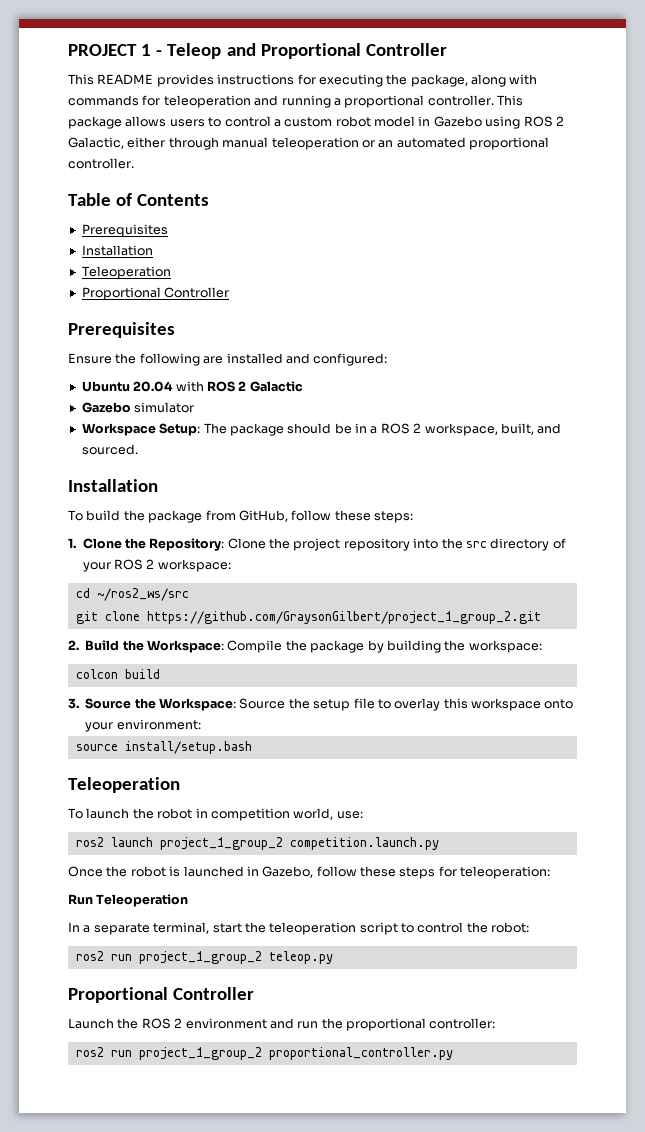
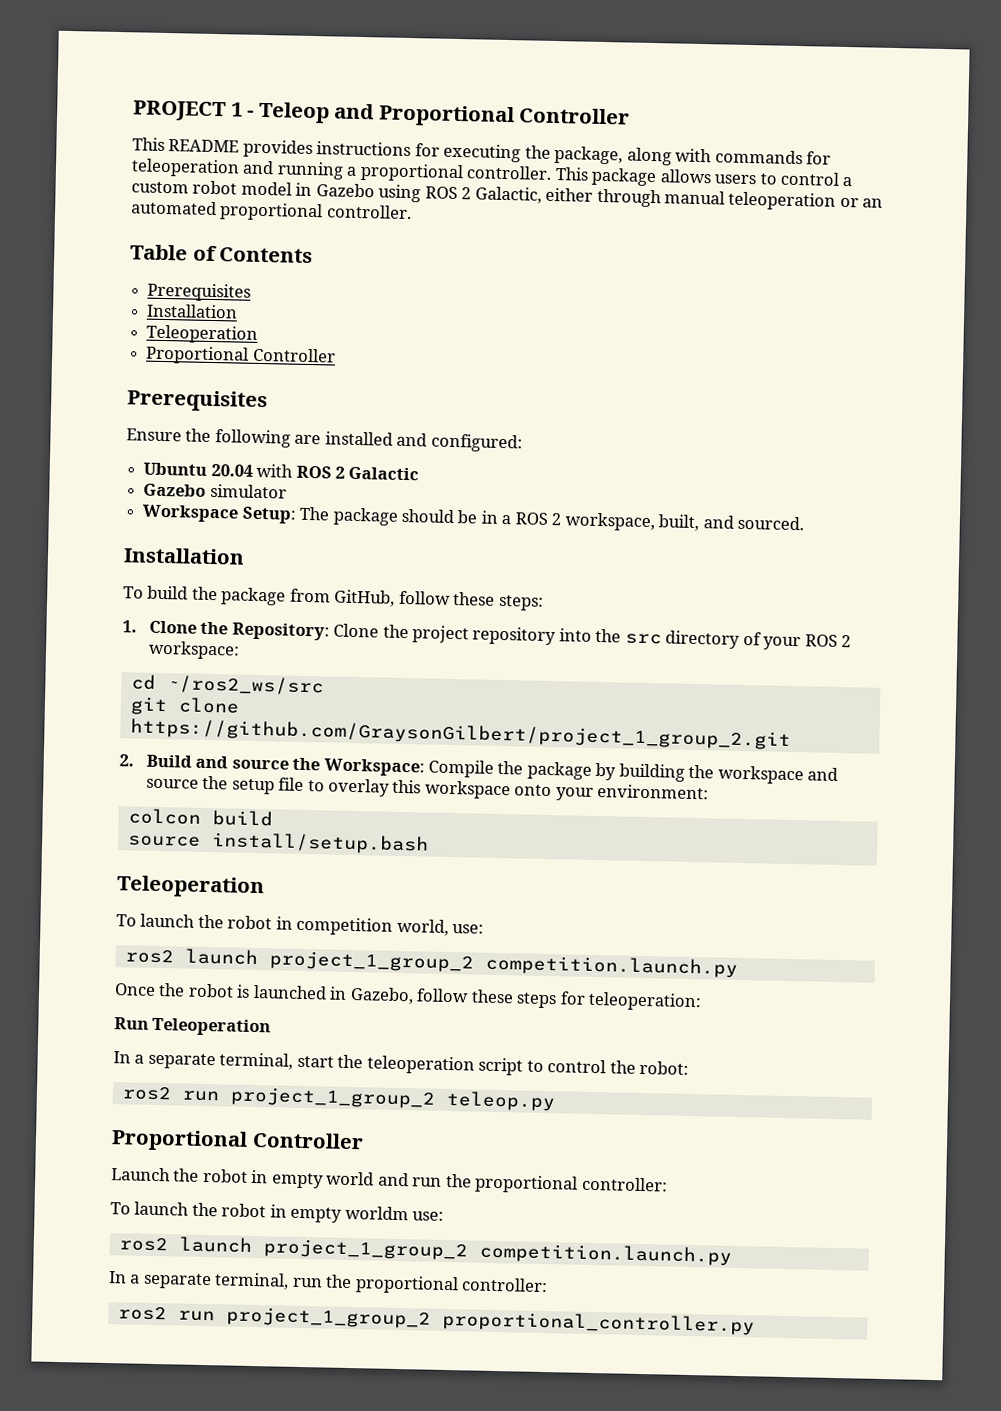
(120, 645) none -> [195,755,289,770] and source
[468,640,542,653] [75,669,160,679] [68,698,286,711] workspace: // colcon build // 3. Source the Workspace: Source -> [717,765,839,785] [145,778,199,789] workspace and source
(201, 724) none -> [127,808,273,827] // colcon build
[141,1018,267,1029] ROS 2 environment -> [202,1168,375,1189] robot in empty world
(496, 1023) none -> [110,1201,445,1223] [118,1236,732,1266] [109,1271,549,1295] // To launch the robot in empty worldm use: // ros2 launch project_1_group_2 competition.launch.py // In a separate terminal, run the proportional controller:

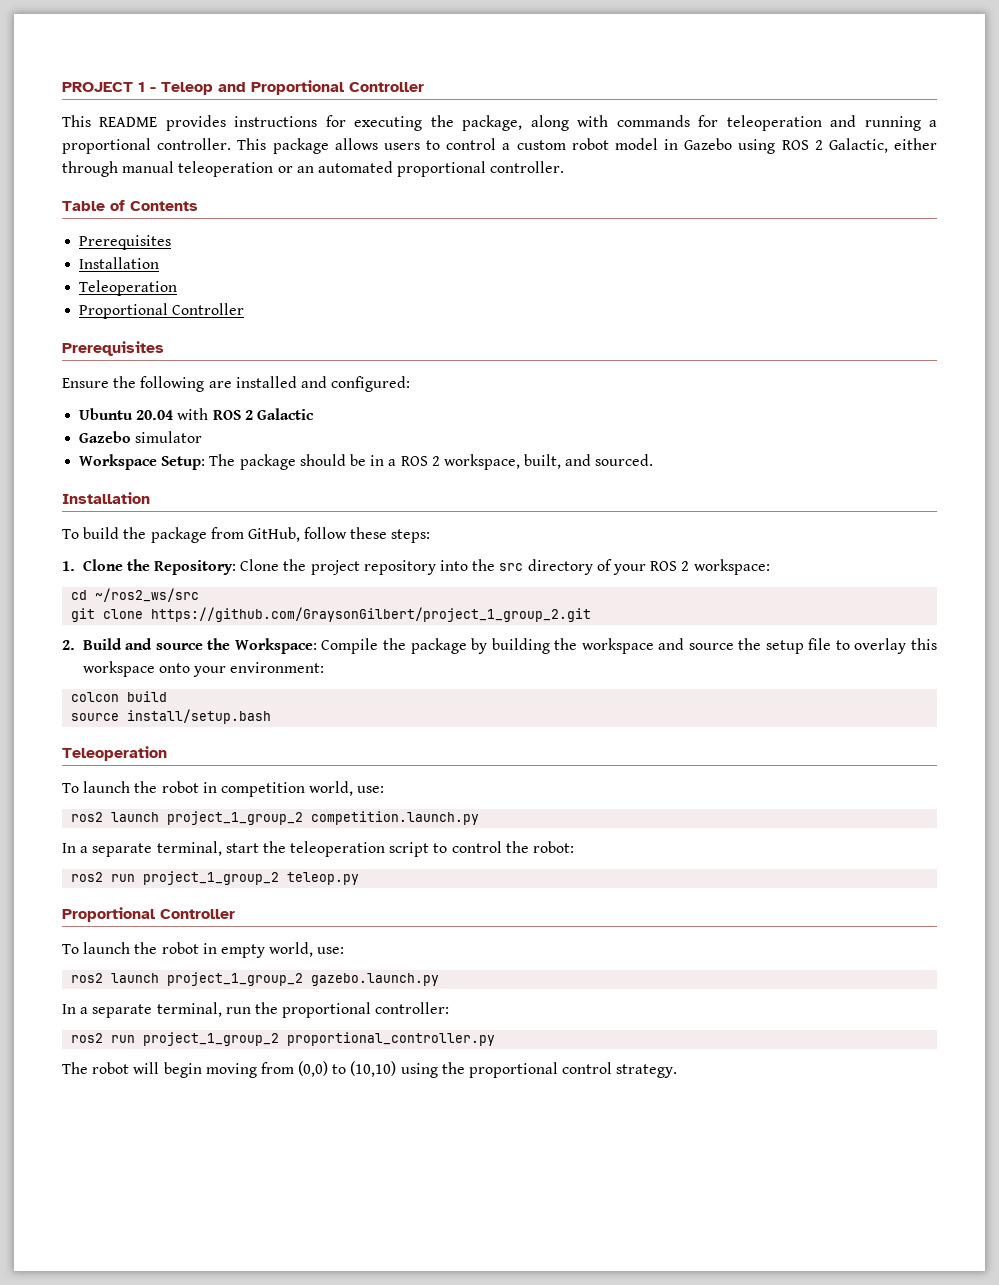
[114,983,703,1012] [114,1017,272,1037] // Once the robot is launched in Gazebo, follow these steps for teleoperation: // Run Teleoperation -> (480, 818) none
[111,1167,668,1194] // Launch the robot in empty world and run the proportional controller: -> (235, 914) none
[344,1205,445,1221] [118,1236,732,1266] worldm use: // ros2 launch project_1_group_2 competition.launch.py -> [269,942,345,957] [71,972,440,986] world, use: // ros2 launch project_1_group_2 gazebo.launch.py
(755, 1323) none -> [62,1061,678,1078] // The robot will begin moving from (0,0) to (10,10) using the proportional control strategy.

